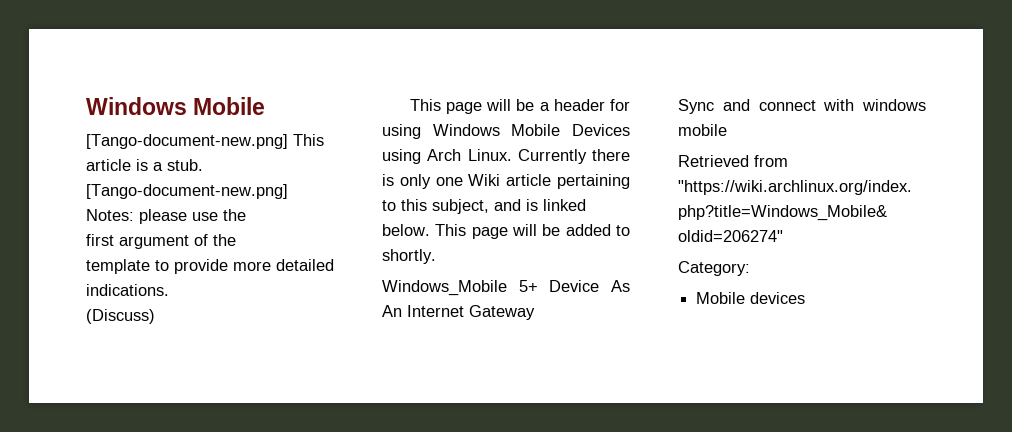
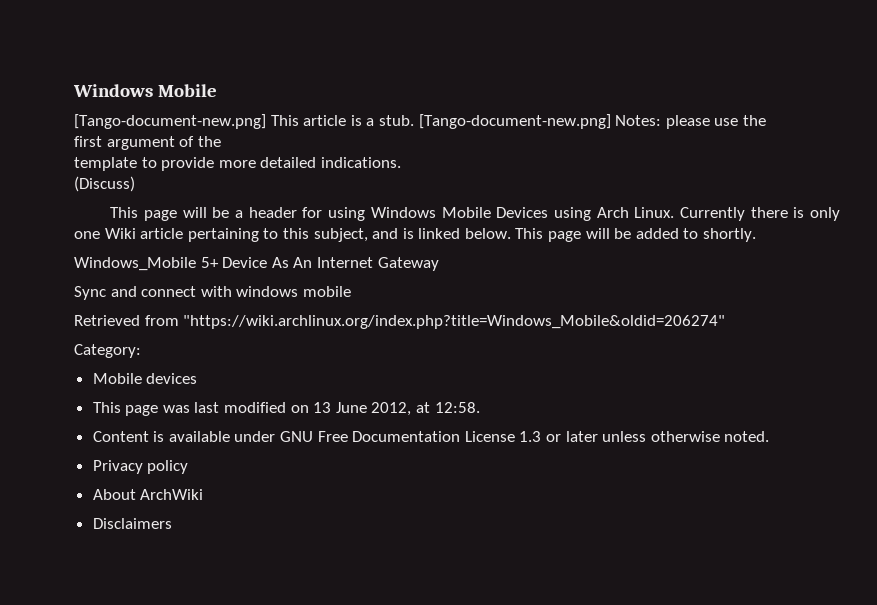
(806, 298) none -> [92,402,480,416] [92,431,770,442] [92,460,189,474] [92,489,204,500] [92,518,172,529] // This page was last modified on 13 June 2012, at 12:58. // Content is available under GNU Free Documentation License 1.3 or later unless otherwise noted. // Privacy policy // About ArchWiki // Disclaimers

